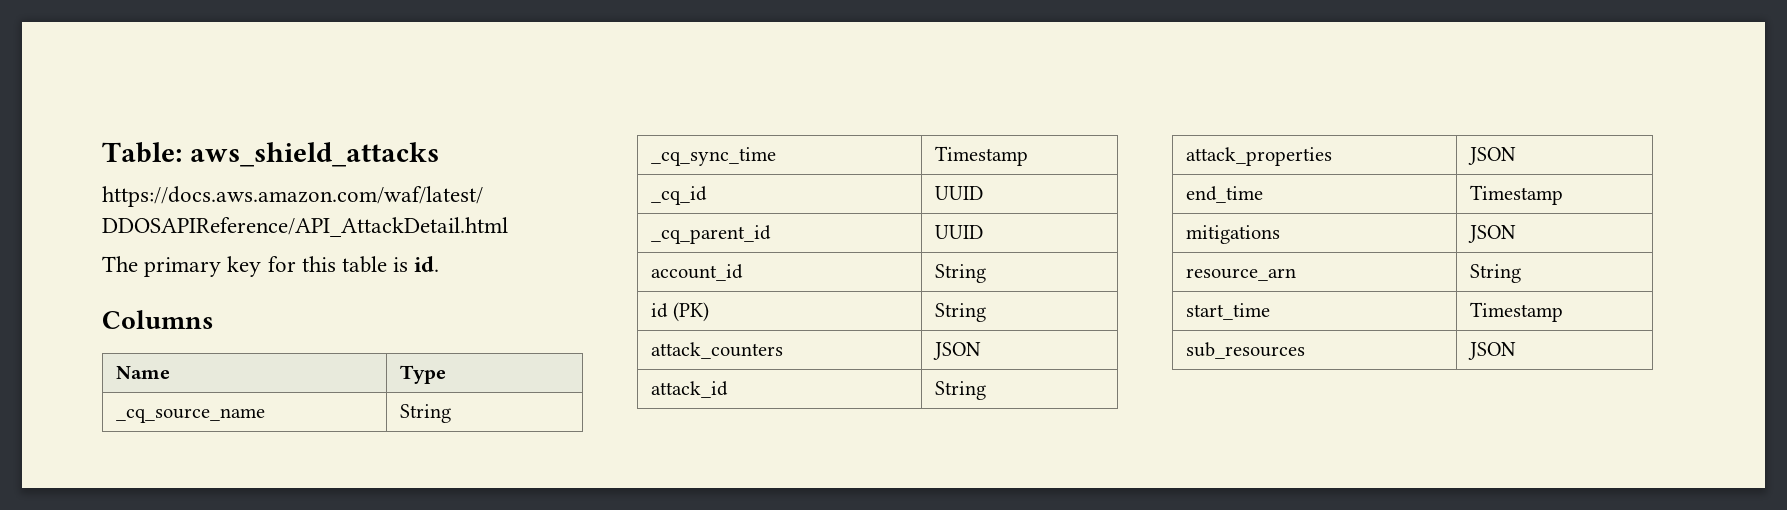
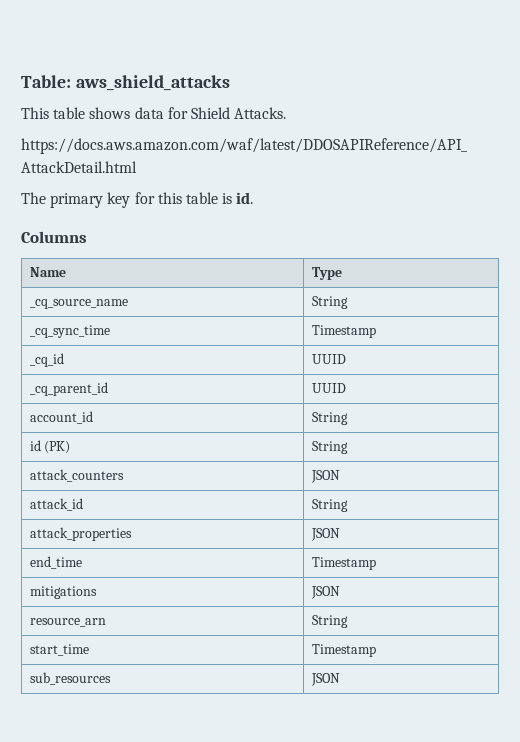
(439, 154) none -> [21,107,287,119] // This table shows data for Shield Attacks.

